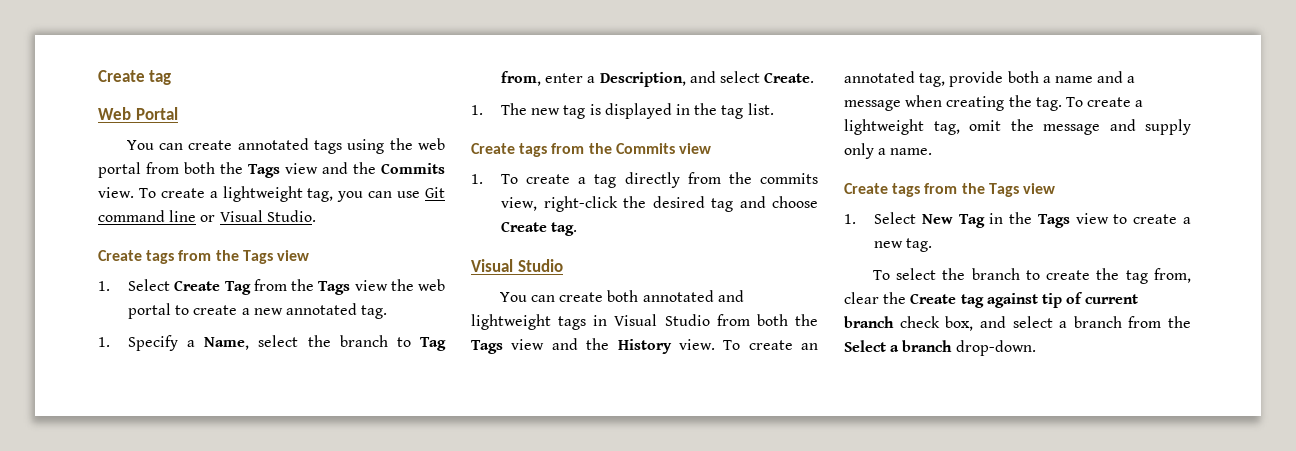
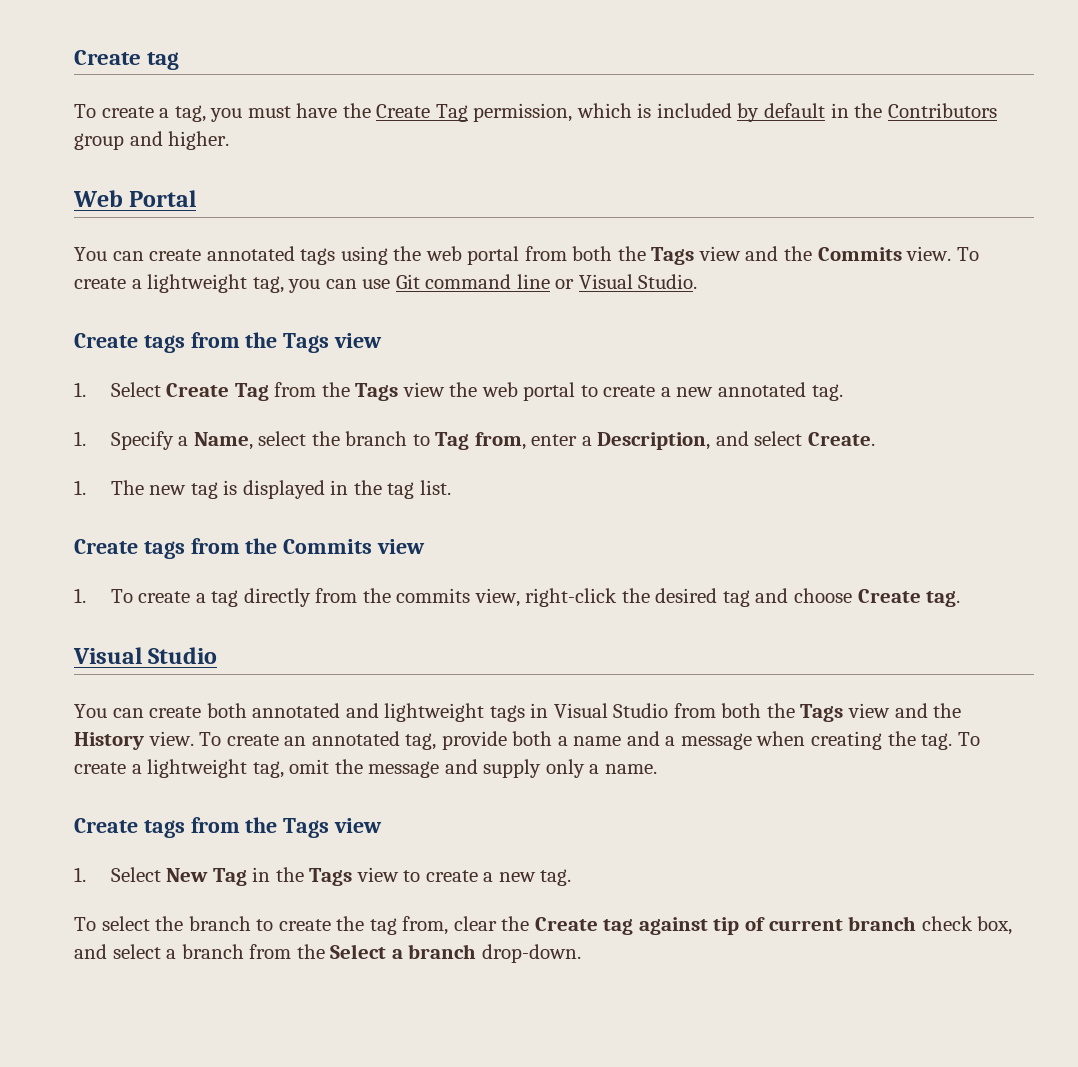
[98,70,172,85] Create tag -> [74,50,180,70] [74,103,997,122] [74,131,230,150] Create tag // To create a tag, you must have the Create Tag permission, which is included by default in the Contributors group and higher.

